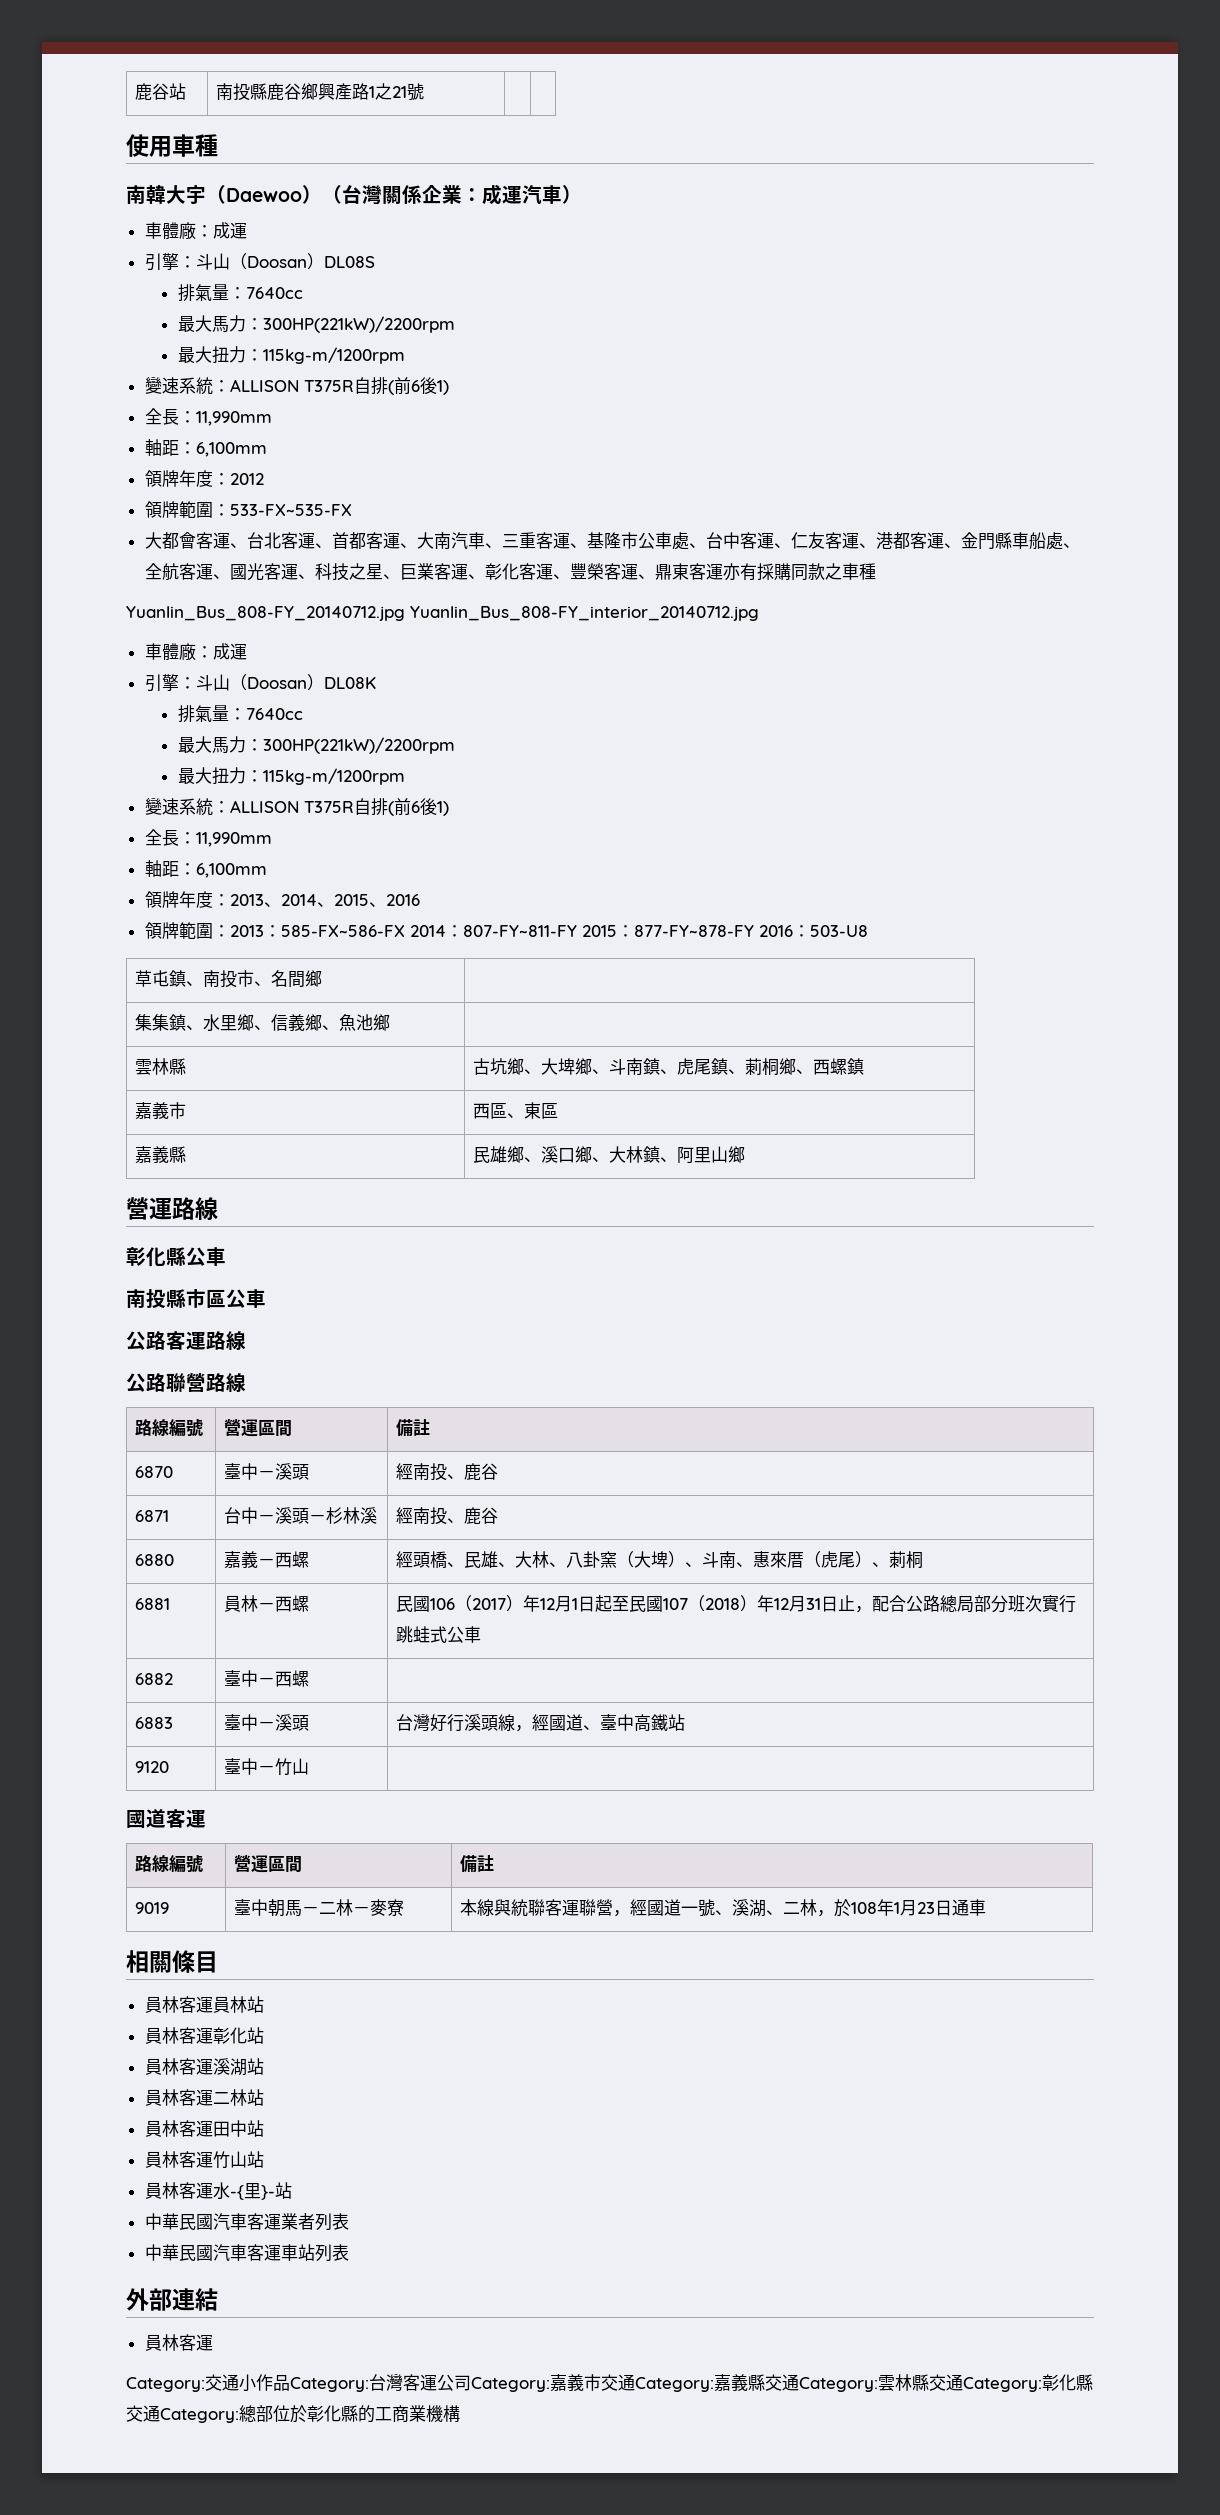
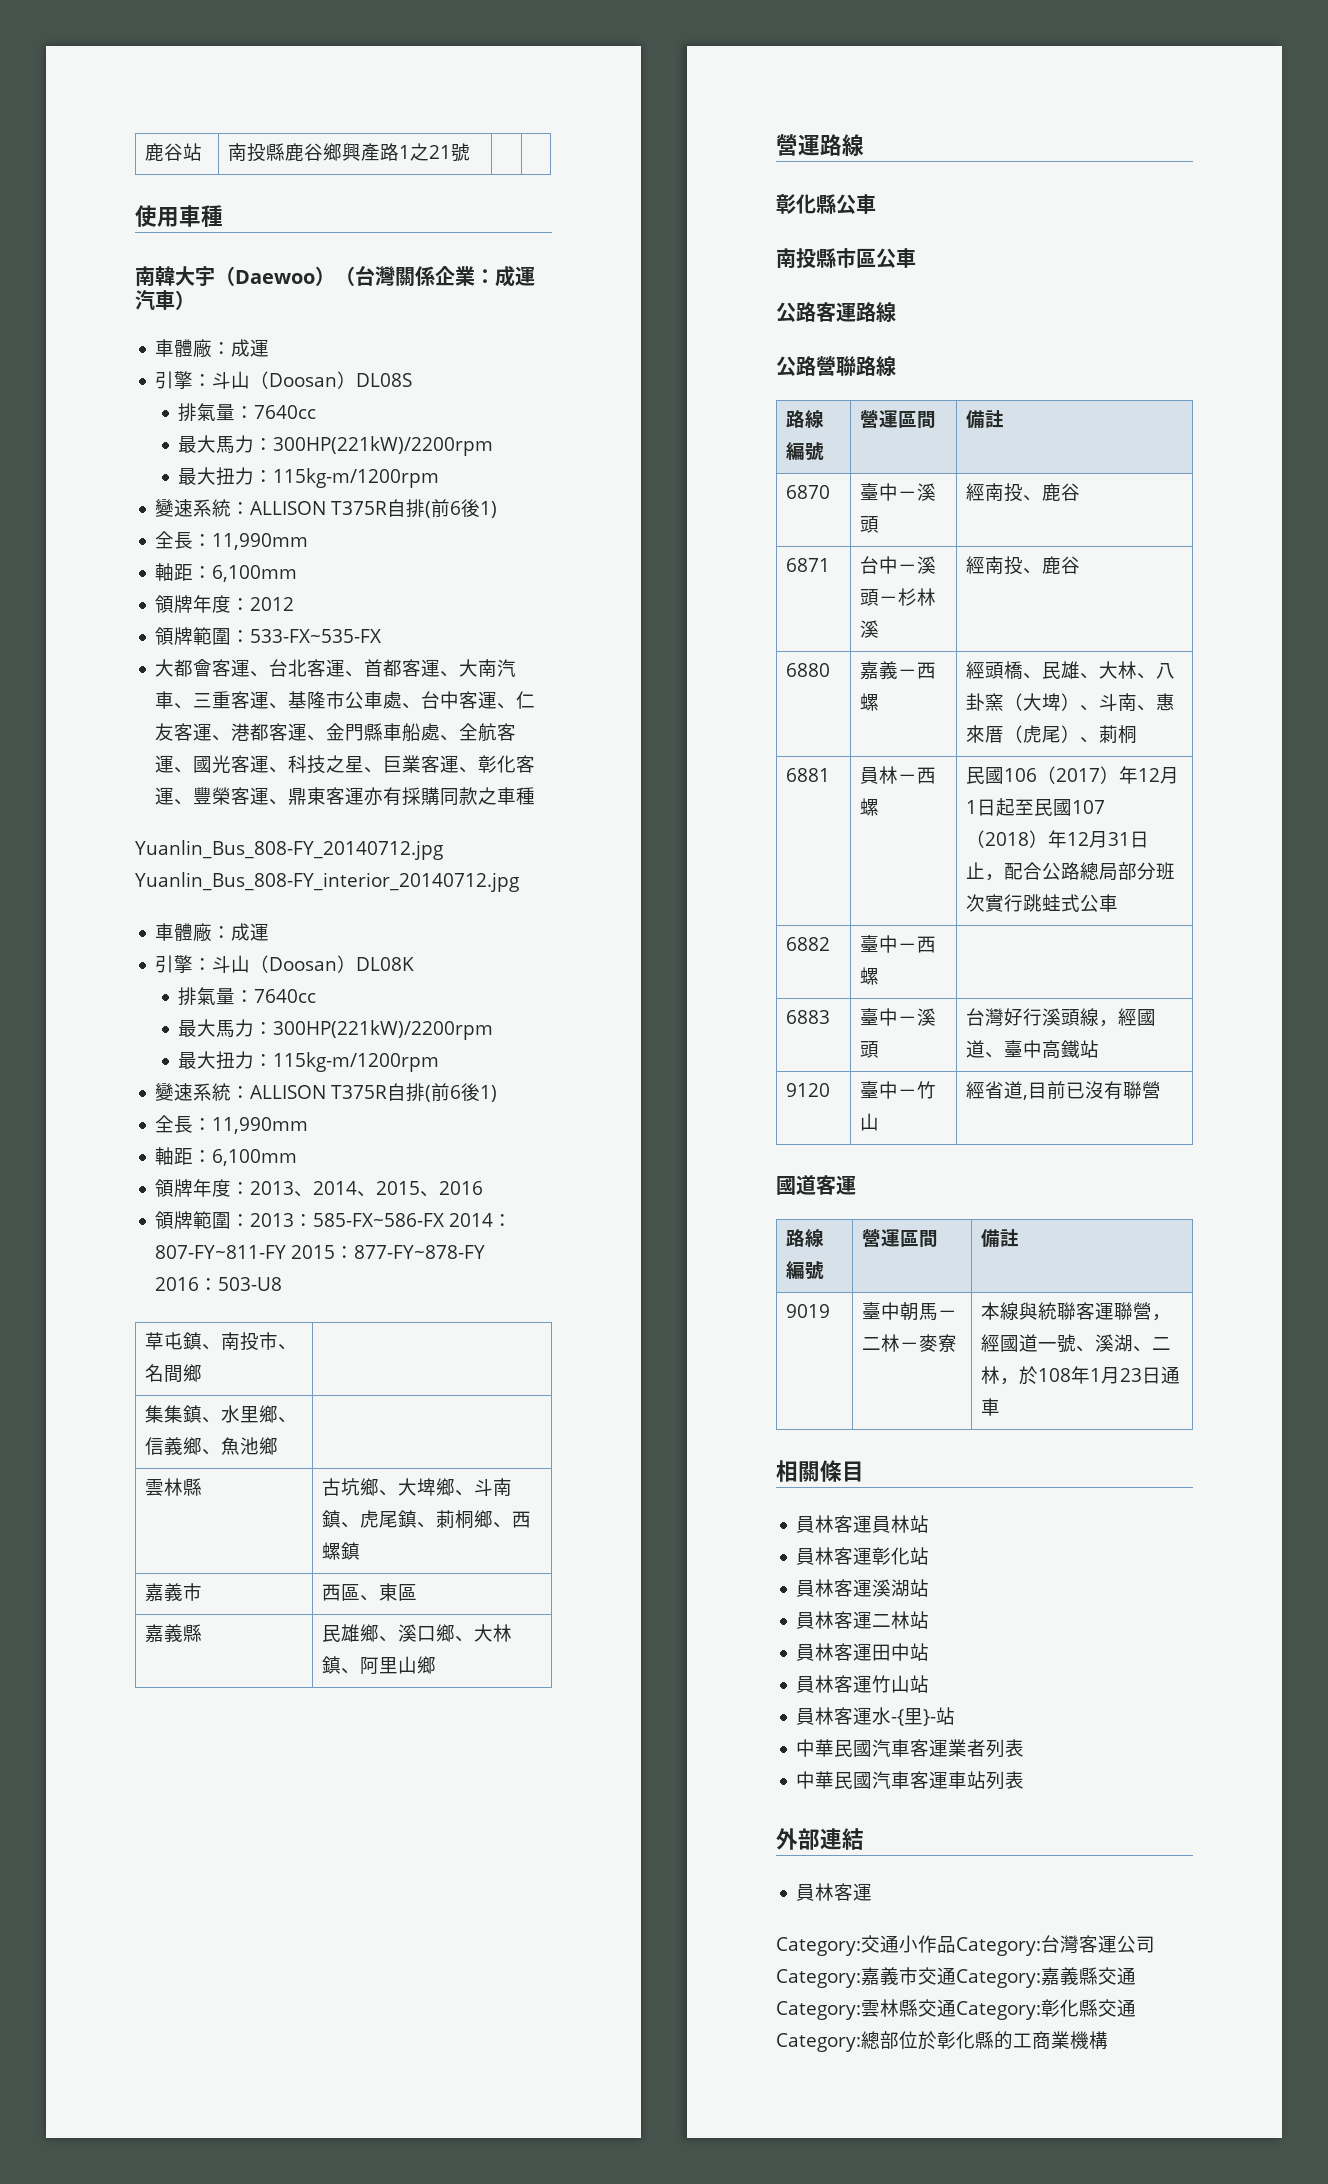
[166,1373,206,1393] 聯營 -> [816,356,856,376] 營聯
(309, 1766) none -> [966,1081,1162,1100] 經省道,目前已沒有聯營

